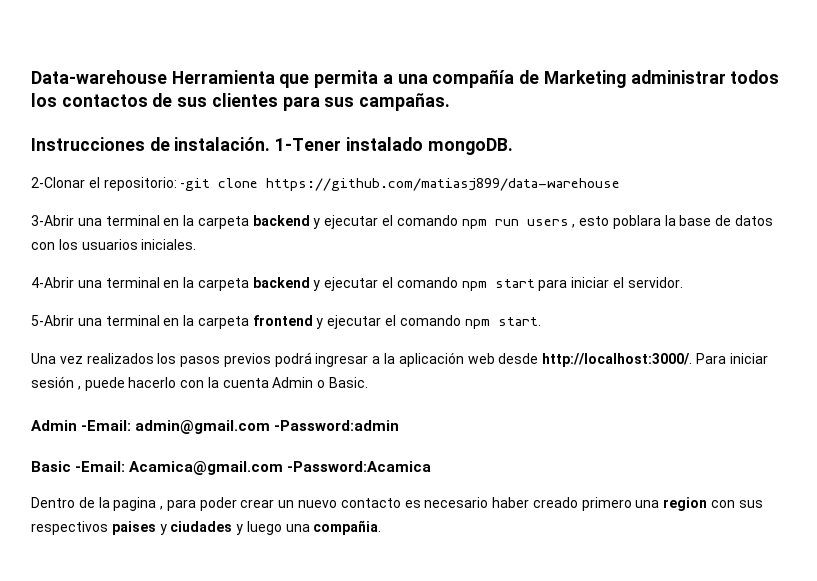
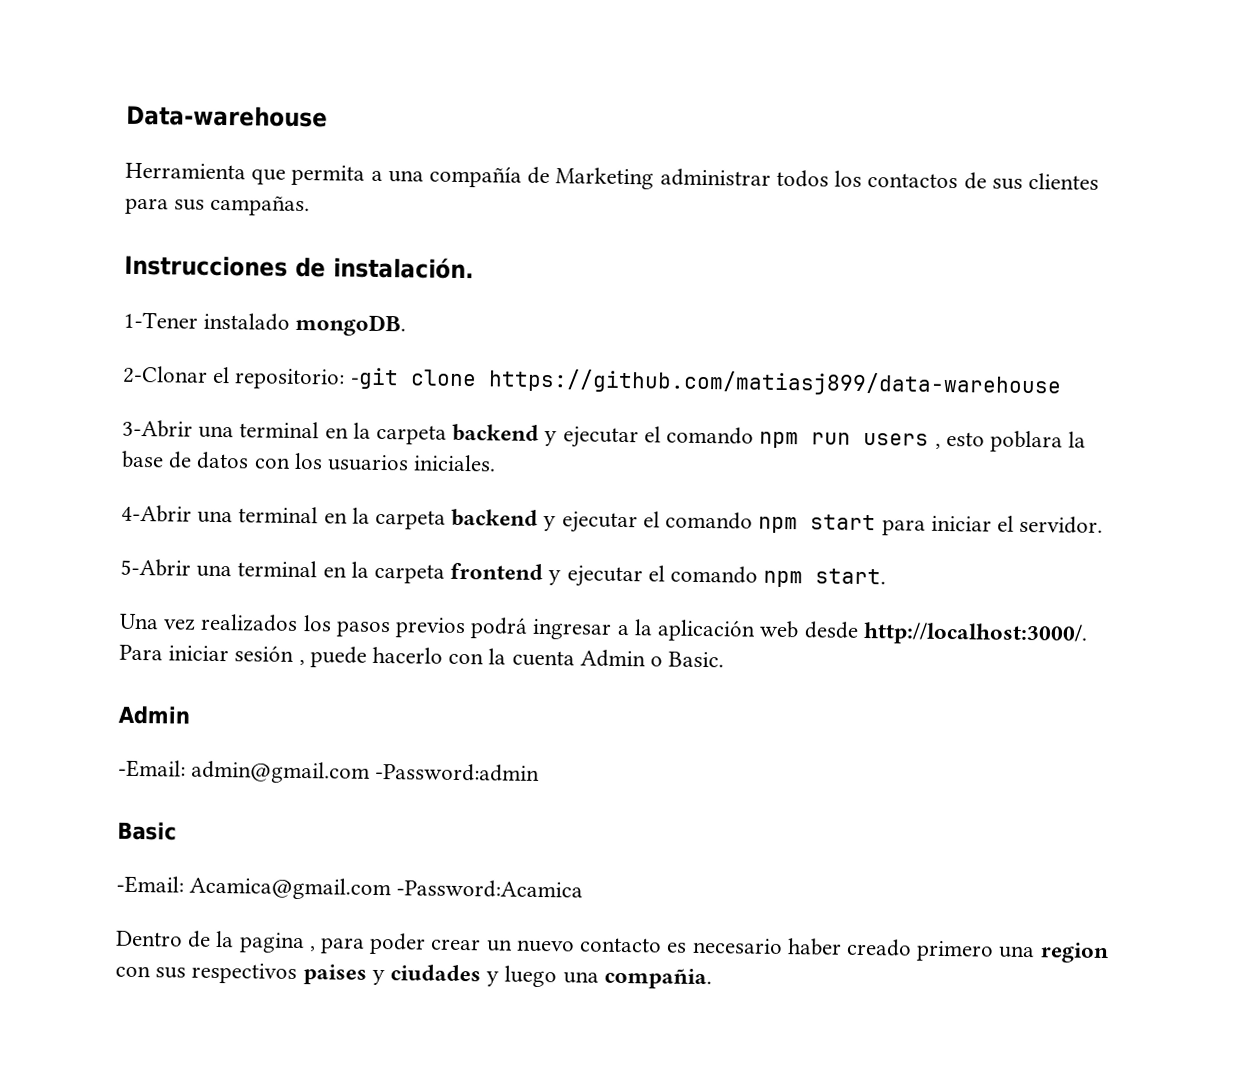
(167, 77) none -> (328, 116) //
(271, 144) none -> (474, 268) //
(77, 425) none -> (190, 715) //
(71, 466) none -> (177, 831) //

